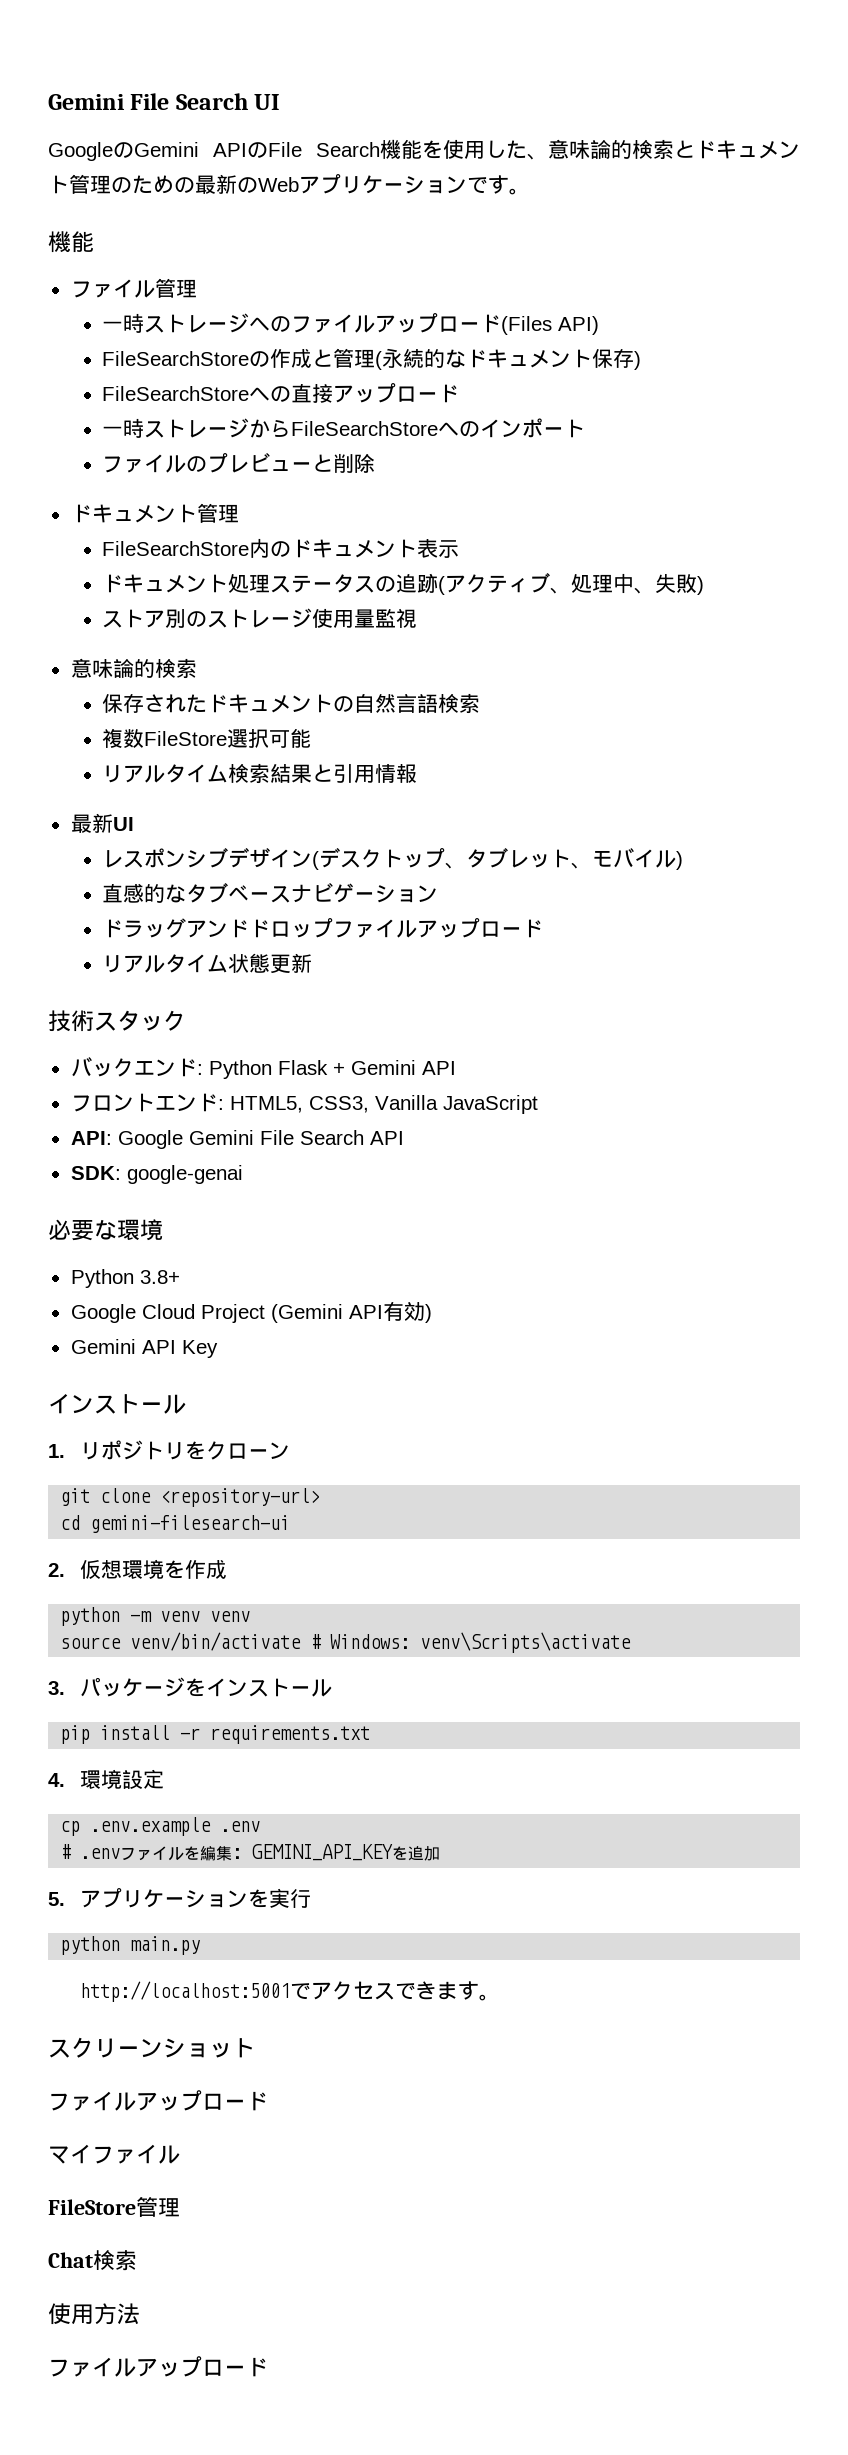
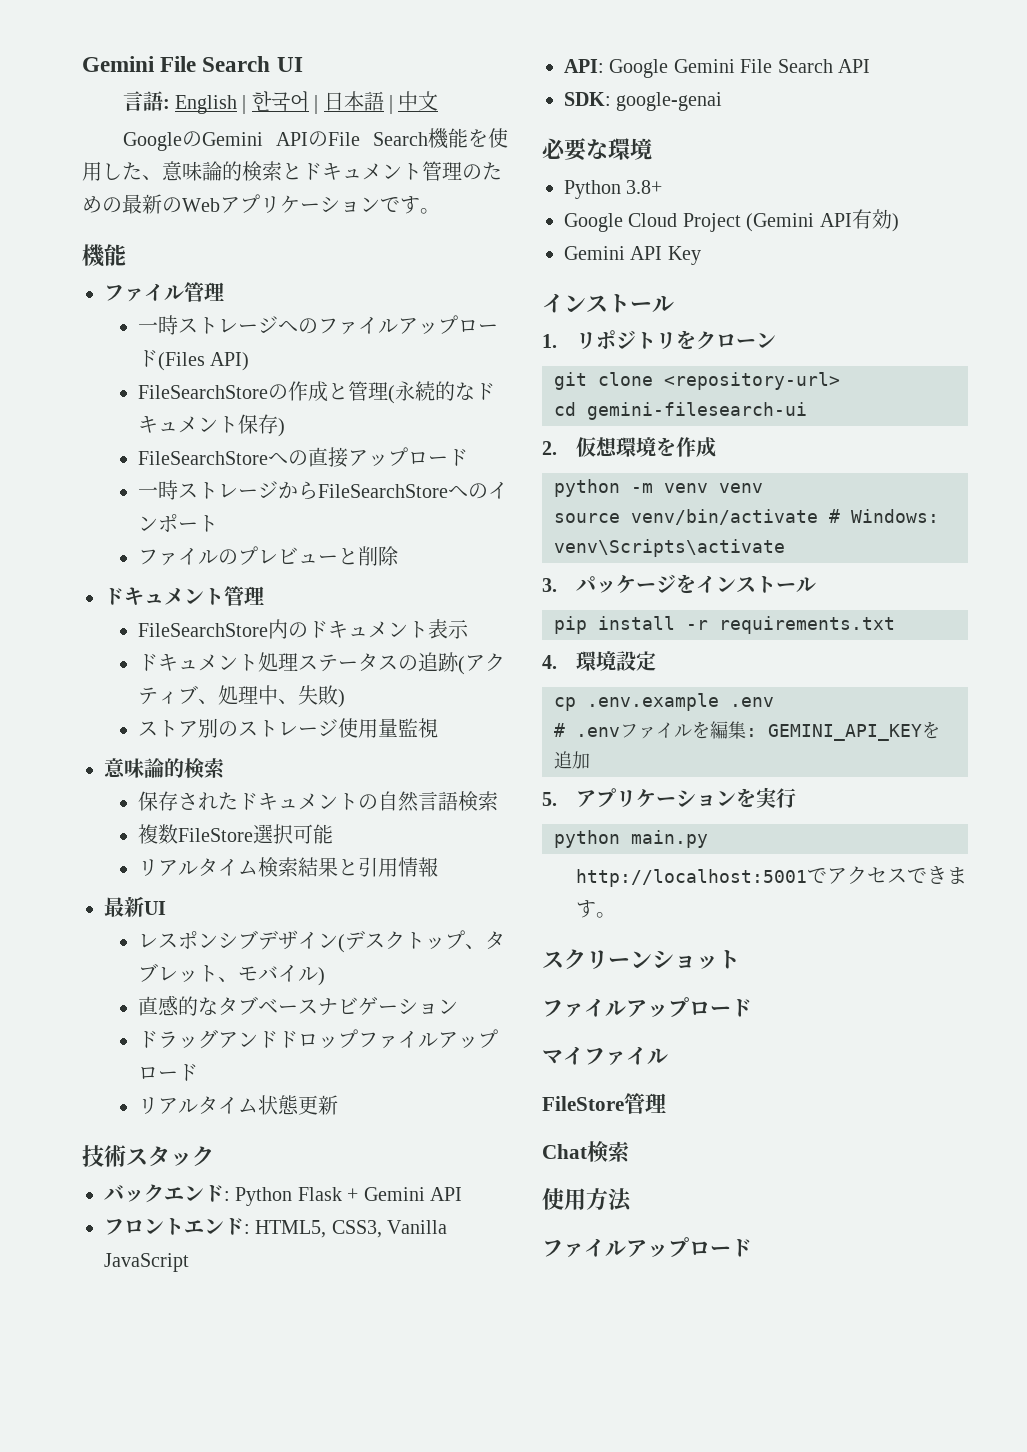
(281, 102) none -> [122,91,439,114] // 言語: English | 한국어 | 日本語 | 中文

